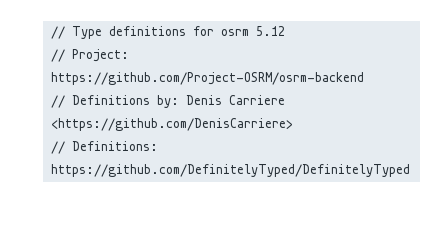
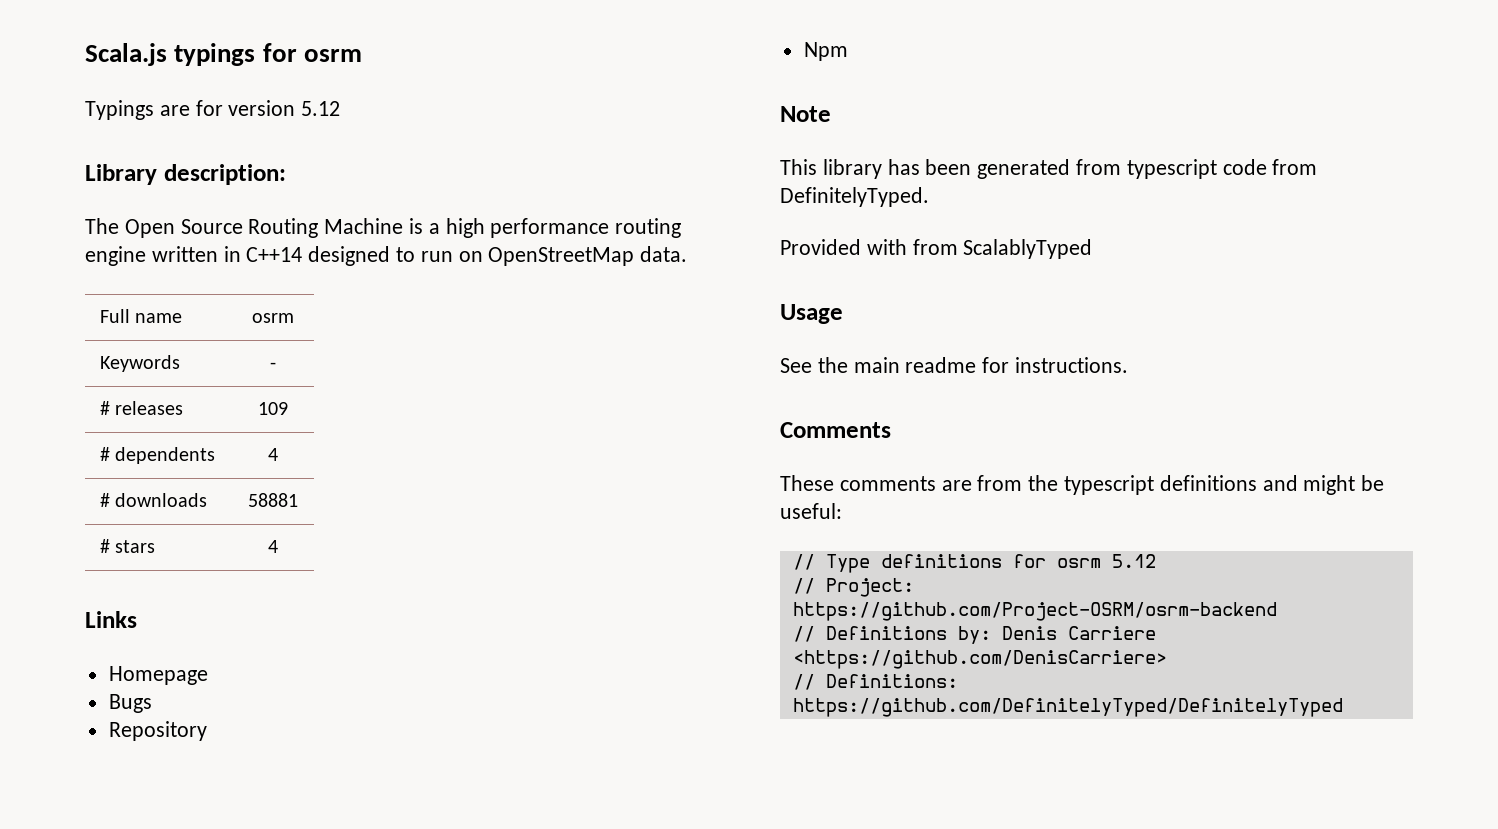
(50, 32) none -> [85,43,362,66] [85,100,341,120] [85,164,286,185] [85,218,682,238] [85,246,688,266] [99,309,183,323] [252,313,294,323] [99,355,180,372] [270,362,276,369] [99,401,184,415] [258,402,288,415] [99,447,216,464] [268,448,278,461] [99,493,208,507] [248,493,298,507] [99,539,156,553] [268,540,278,553] [85,611,137,628] [108,666,208,685] [108,694,152,713] [108,721,207,741] [803,42,848,61] [780,106,831,122] [780,159,1318,179] [780,187,929,207] [780,239,1093,259] [780,304,843,324] [780,357,1129,373] [780,422,891,438] [780,475,1385,495] [780,503,842,519] Scala.js typings for osrm // Typings are for version 5.12 // Library description: // The Open Source Routing Machine is a high performance routing engine written in C++14 designed to run on OpenStreetMap data. // Full name | osrm // Keywords | - // # releases | 109 // # dependents | 4 // # downloads | 58881 // # stars | 4 // Links // Homepage // Bugs // Repository // Npm // Note // This library has been generated from typescript code from DefinitelyTyped. // Provided with from ScalablyTyped // Usage // See the main readme for instructions. // Comments // These comments are from the typescript definitions and might be useful: //

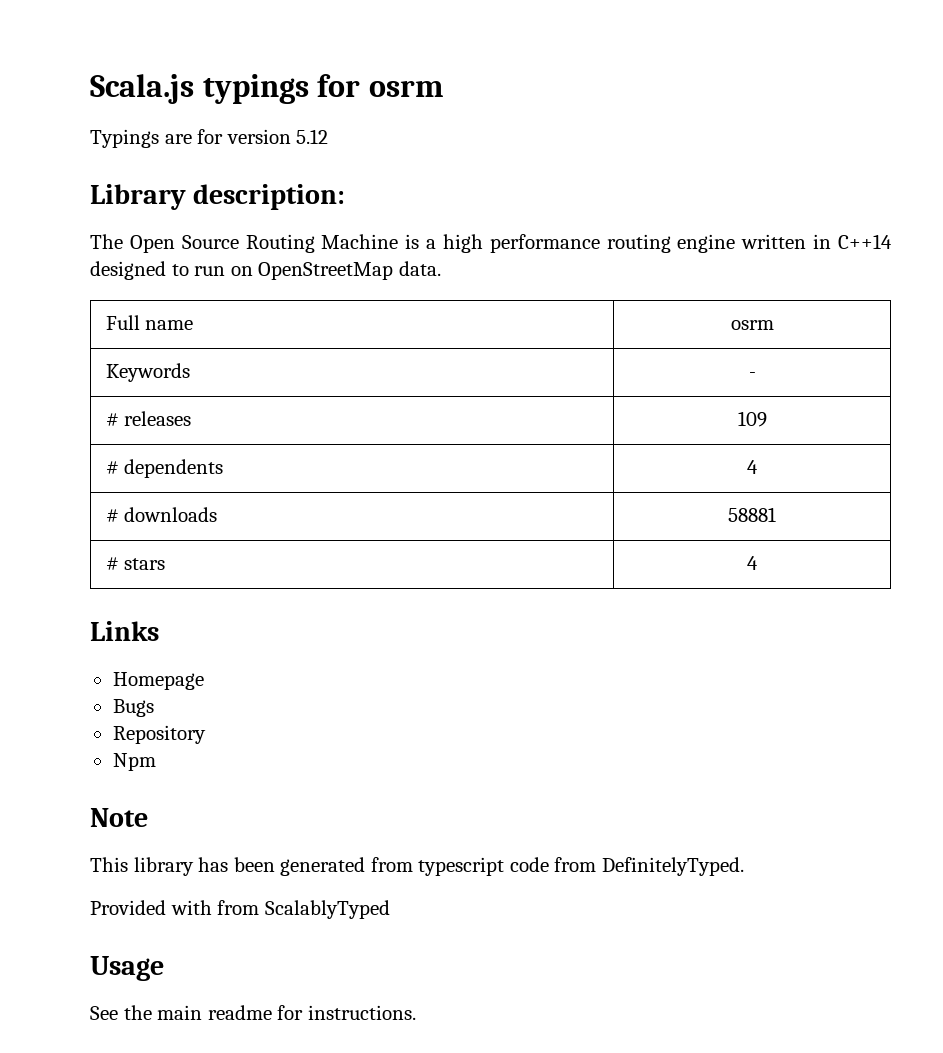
[780,422,891,438] [780,475,1385,495] [780,503,842,519] [792,554,1156,573] [792,578,914,597] [792,602,1277,621] [792,626,1156,644] [792,650,1167,669] [792,674,958,690] [792,698,1343,717] // Comments // These comments are from the typescript definitions and might be useful: // // Type definitions for osrm 5.12 // // Project: https://github.com/Project-OSRM/osrm-backend // // Definitions by: Denis Carriere <https://github.com/DenisCarriere> // // Definitions: https://github.com/DefinitelyTyped/DefinitelyTyped -> (416, 1012) none

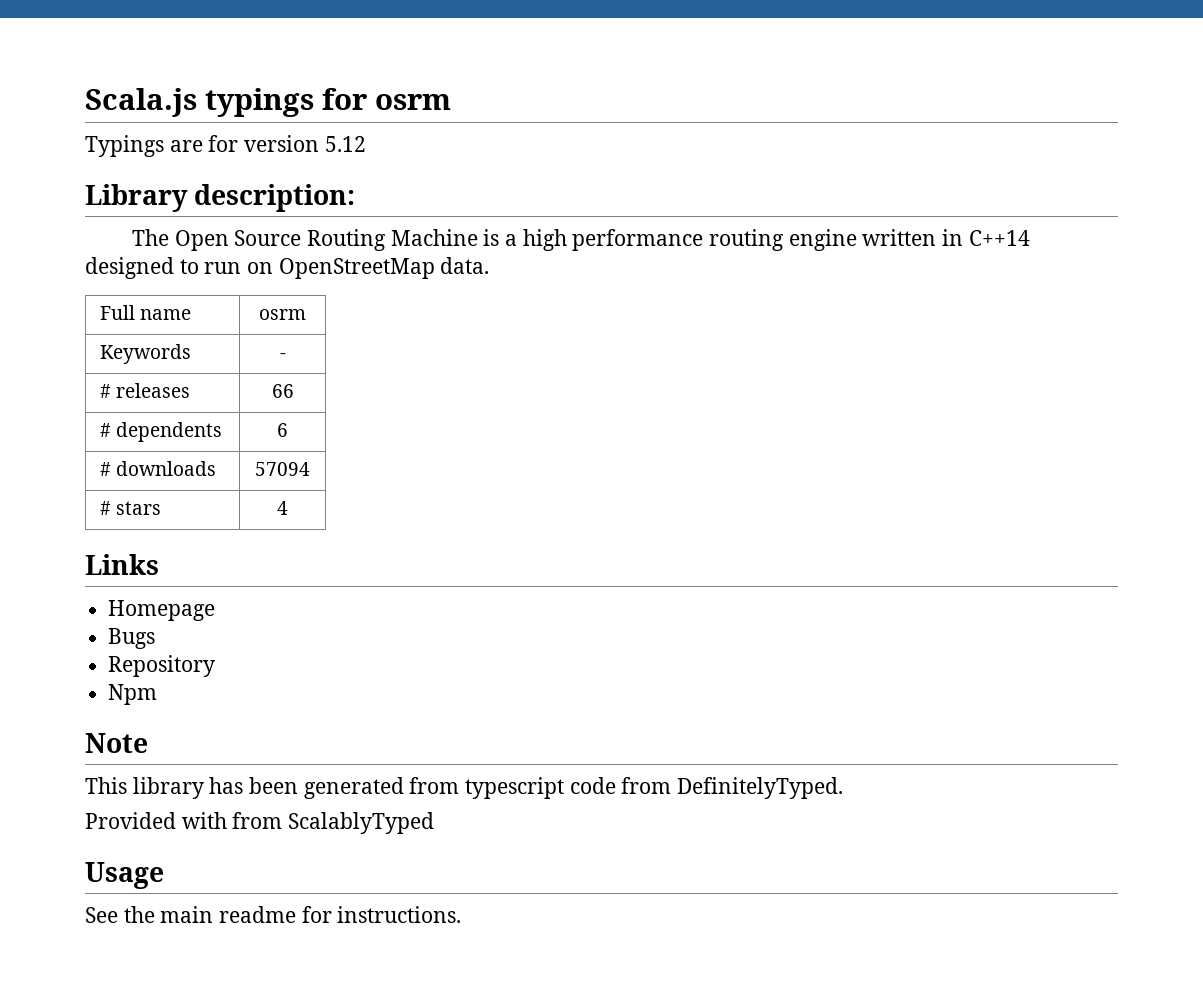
[737,411,767,427] 109 -> [271,384,294,398] 66
[747,460,758,474] 4 -> [277,423,288,437] 6
[728,507,776,522] 58881 -> [255,462,310,476] 57094

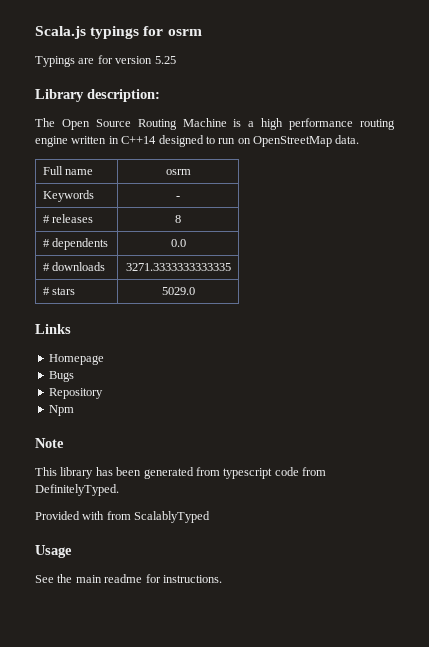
[324,136,366,152] 5.12 -> [154,56,176,64] 5.25
[271,384,294,398] 66 -> [175,215,181,223] 8
[277,423,288,437] 6 -> [170,239,186,247] 0.0
[255,462,310,476] 57094 -> [125,263,231,271] 3271.3333333333335
[277,501,288,515] 4 -> [161,287,195,295] 5029.0

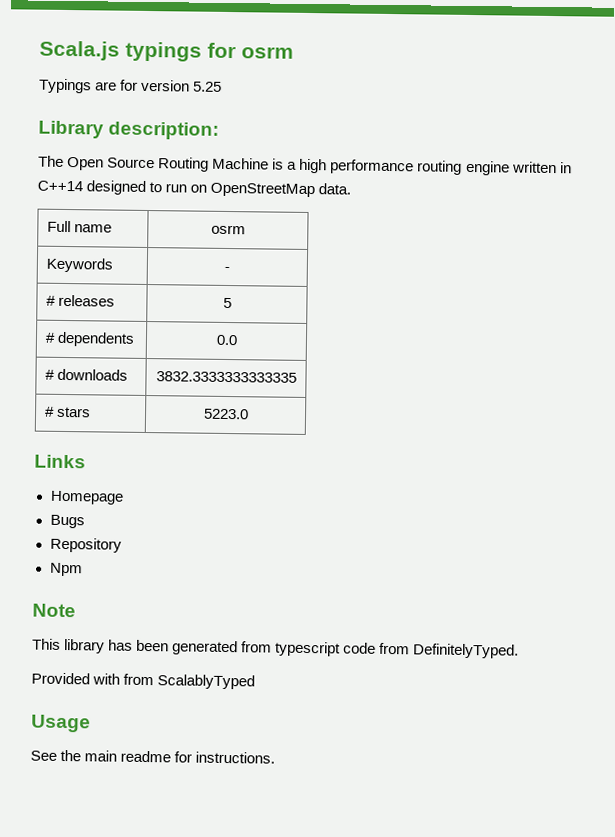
[175,215,181,223] 8 -> [222,297,232,309] 5
[125,263,231,271] 3271.3333333333335 -> [155,371,297,383] 3832.3333333333335
[161,287,195,295] 5029.0 -> [202,408,249,420] 5223.0

